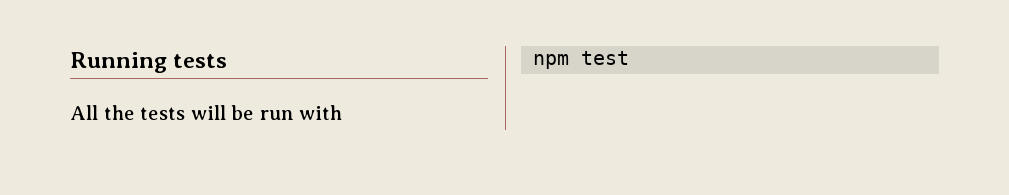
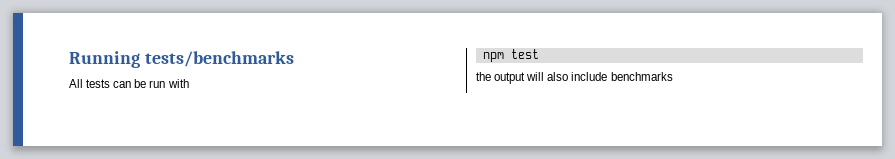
[173,54,228,68] tests -> [144,51,294,67] tests/benchmarks
[103,105,226,120] the tests will -> [86,79,132,88] tests can
(630, 58) none -> [476,72,673,84] // the output will also include benchmarks

